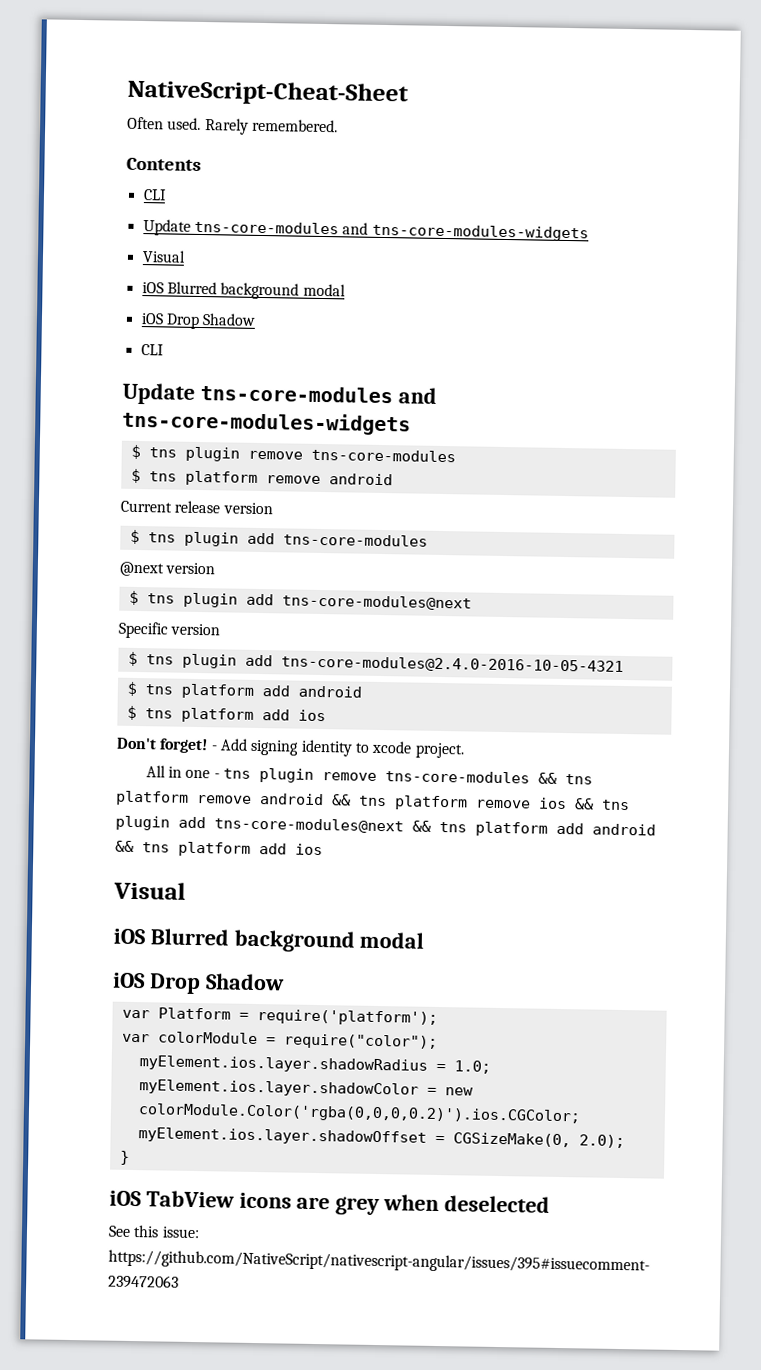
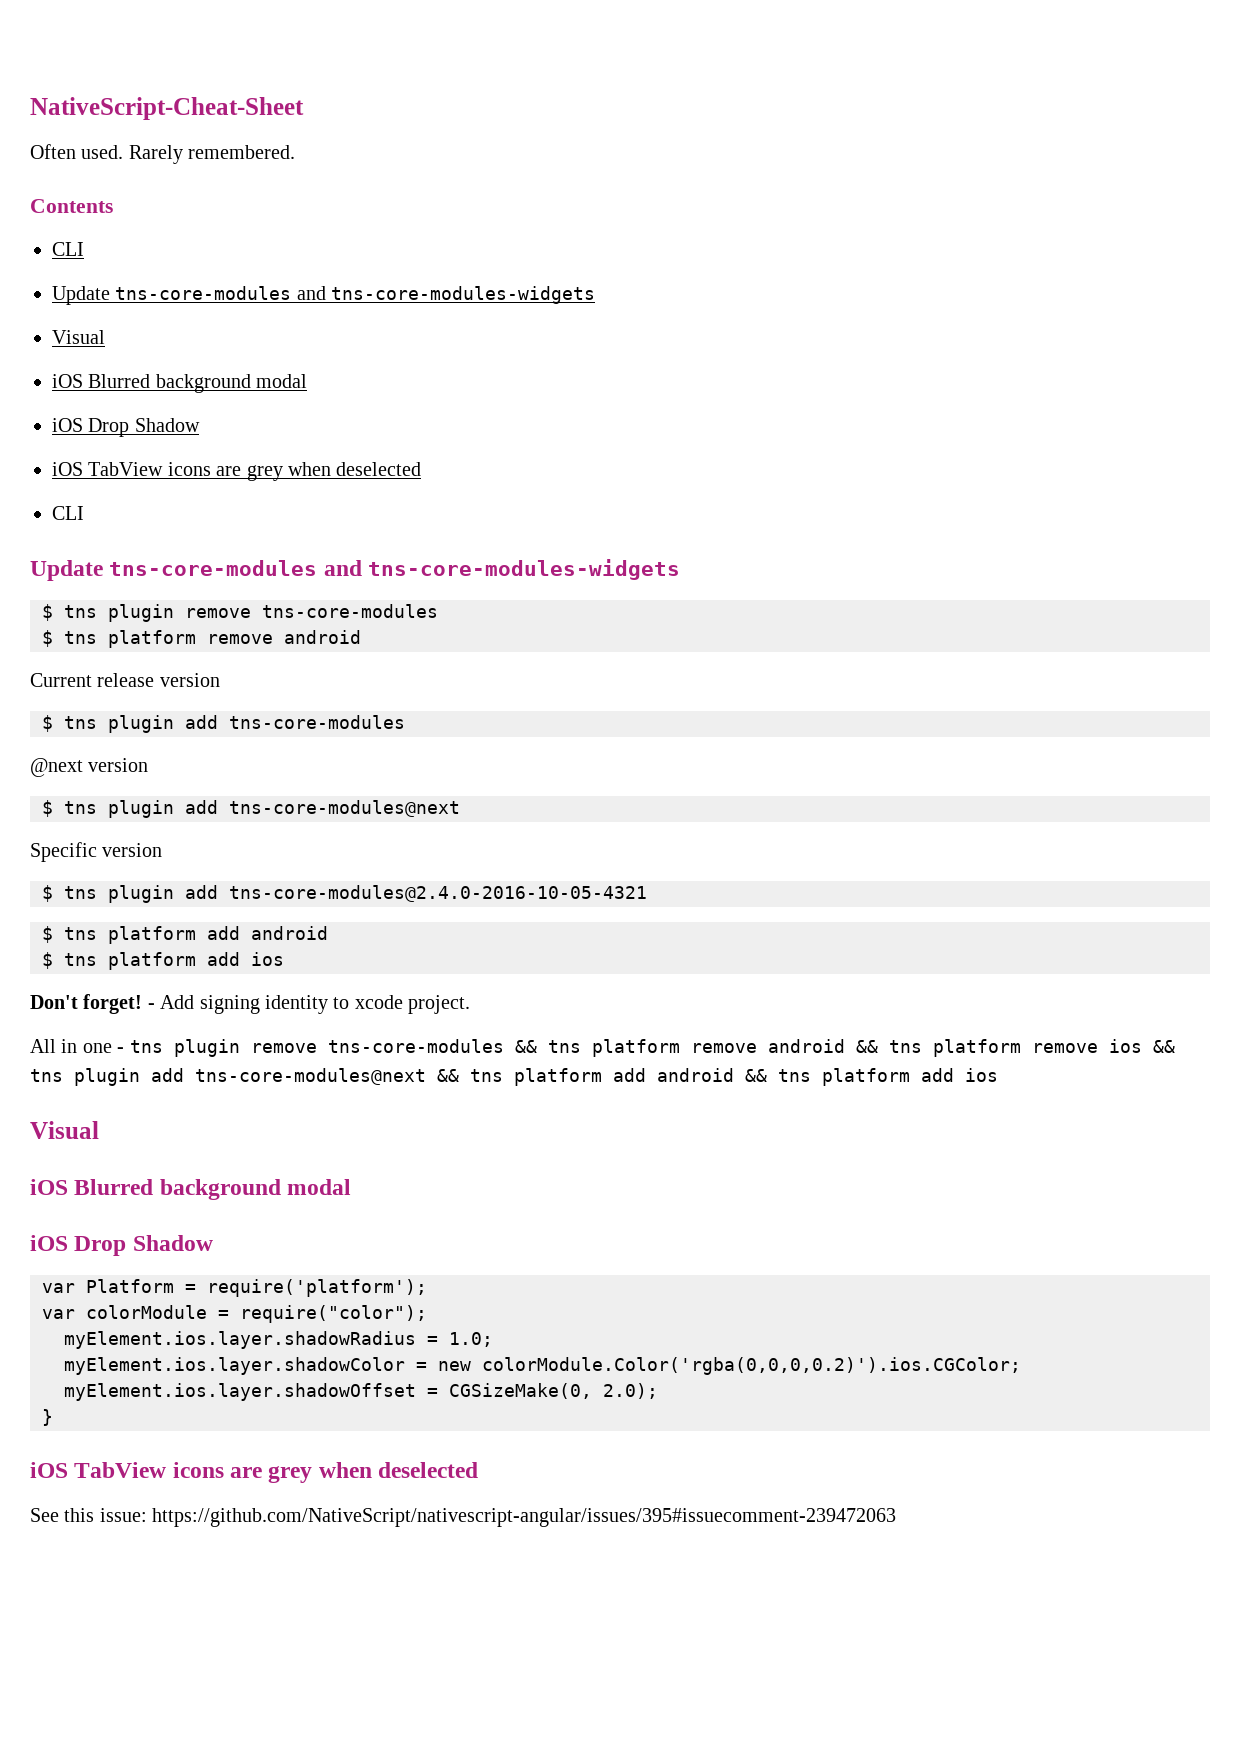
(257, 319) none -> [52,462,422,481] // iOS TabView icons are grey when deselected

